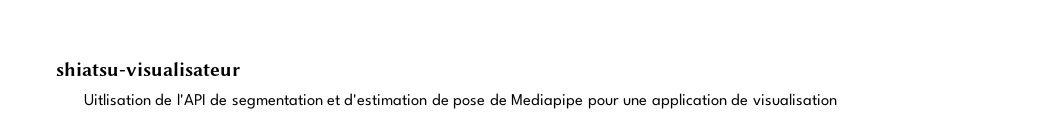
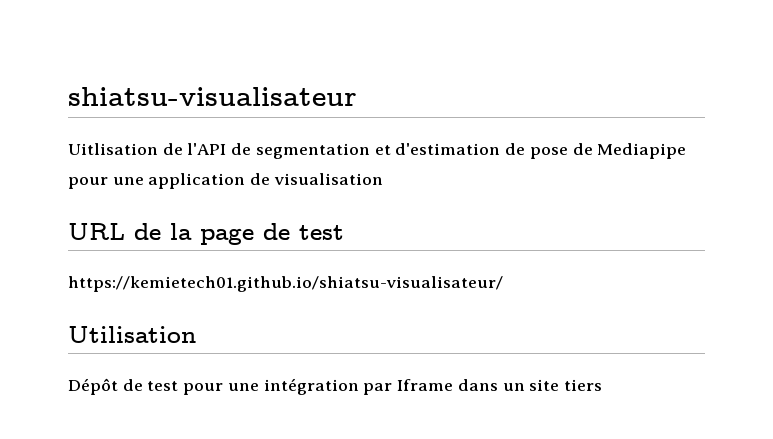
(837, 99) none -> [68,223,344,245] [68,276,503,292] [68,326,196,343] [68,378,602,395] // URL de la page de test // https://kemietech01.github.io/shiatsu-visualisateur/ // Utilisation // Dépôt de test pour une intégration par Iframe dans un site tiers

